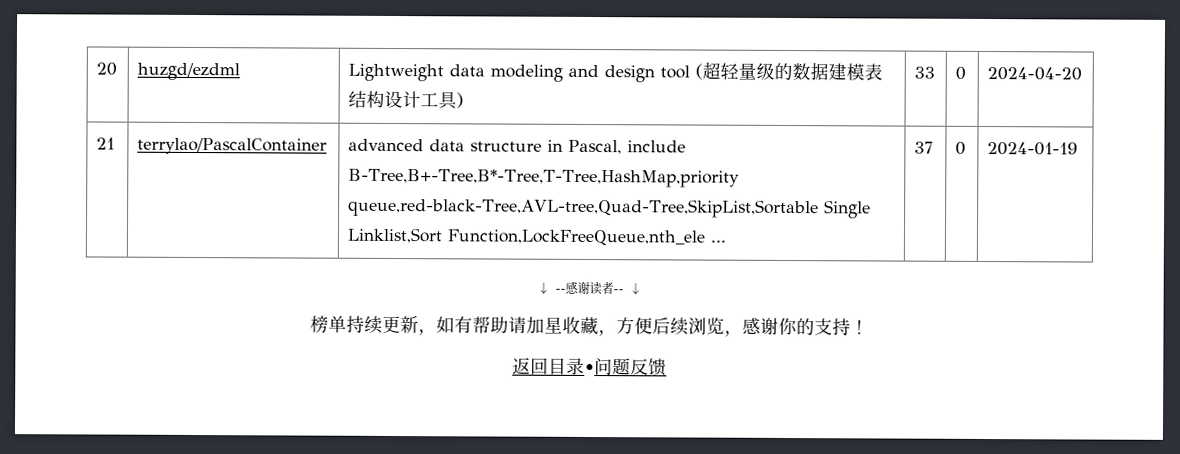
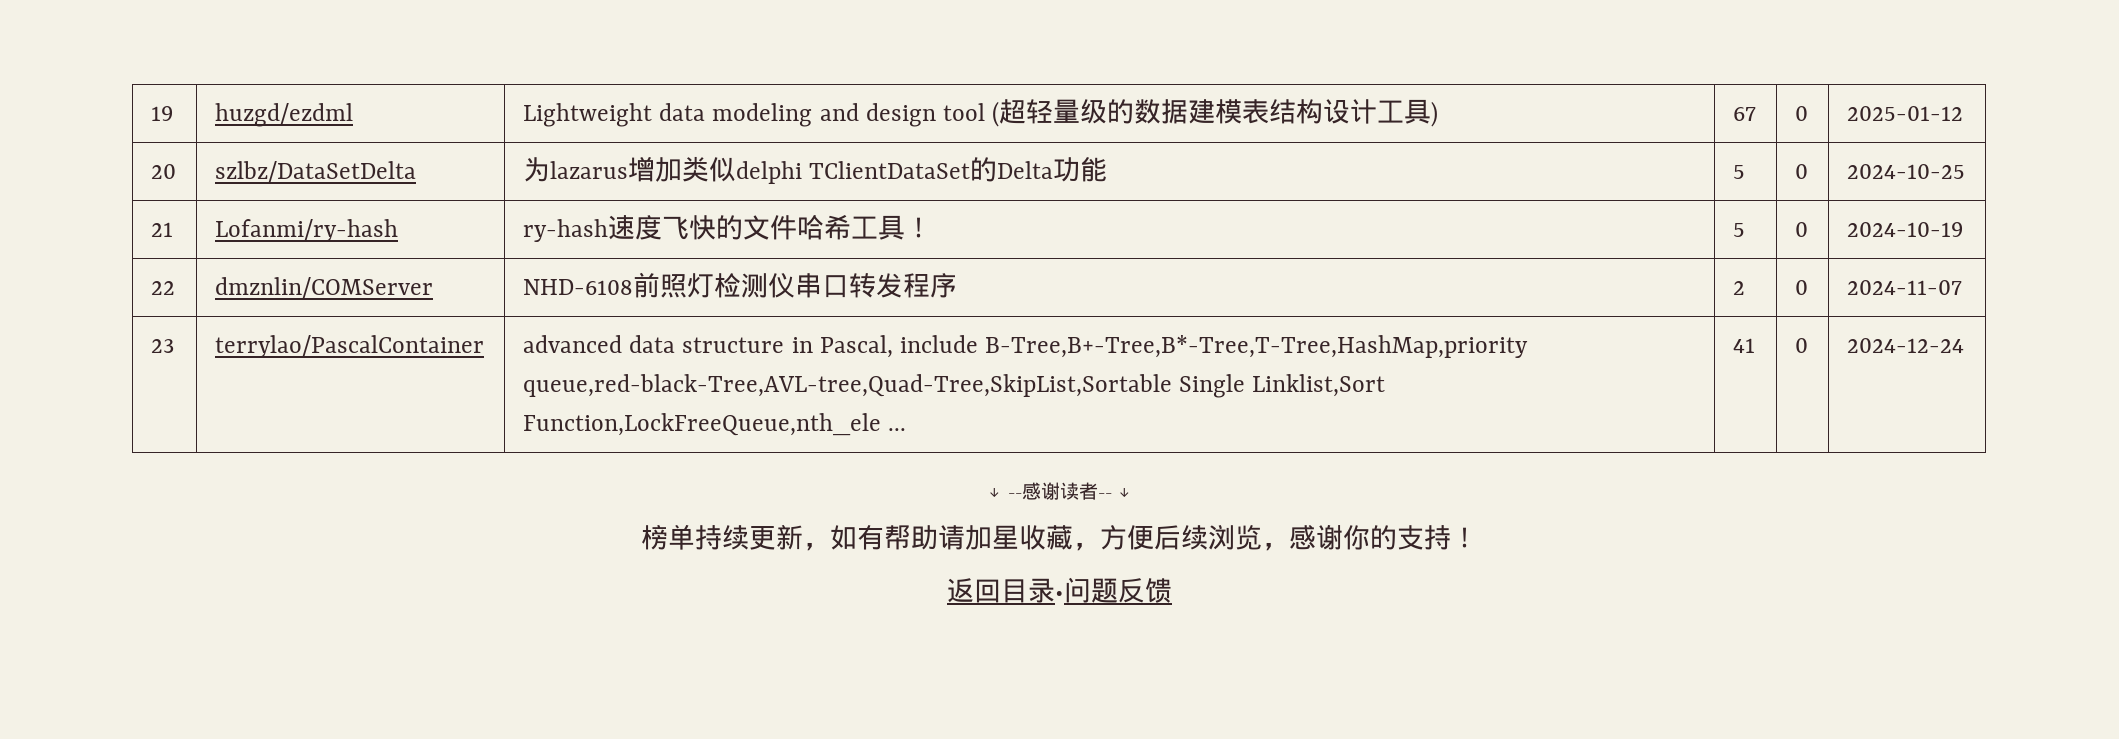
[96,62,118,76] 20 -> [151,106,174,121] 19
[914,66,936,79] [955,66,967,80] [987,67,1083,81] [96,137,116,150] 33 | 0 | 2024-04-20 // 21 -> [1733,107,1757,121] [1795,106,1809,121] [1847,106,1964,121] [151,164,177,179] [215,161,417,182] [523,156,1108,184] [1733,165,1746,179] [1795,164,1809,179] [1847,164,1966,179] [151,222,174,237] [215,219,399,242] [523,214,933,242] [1733,223,1746,237] [1795,222,1809,237] [1847,222,1964,237] [151,281,176,295] [215,277,434,298] [523,272,958,298] [1733,281,1746,295] [1795,280,1809,295] [1847,280,1963,295] [151,339,175,353] 67 | 0 | 2025-01-12 // 20 | szlbz/DataSetDelta | 为lazarus增加类似delphi TClientDataSet的Delta功能 | 5 | 0 | 2024-10-25 // 21 | Lofanmi/ry-hash | ry-hash速度飞快的文件哈希工具！ | 5 | 0 | 2024-10-19 // 22 | dmznlin/COMServer | NHD-6108前照灯检测仪串口转发程序 | 2 | 0 | 2024-11-07 // 23
[914,141,934,154] [955,141,967,155] [987,142,1079,156] 37 | 0 | 2024-01-19 -> [1733,338,1756,353] [1795,338,1809,353] [1847,338,1965,353] 41 | 0 | 2024-12-24

